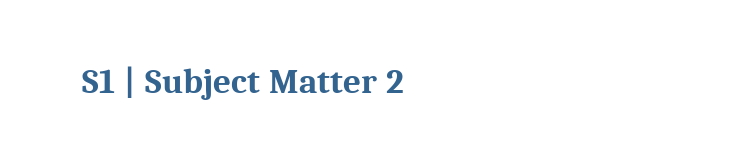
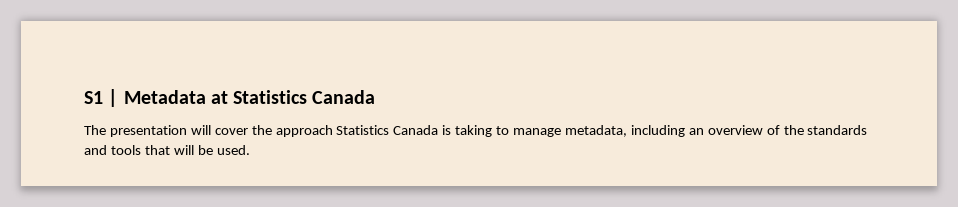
[144,68,405,100] Subject Matter 2 -> [123,90,376,104] [84,125,868,137] [84,145,250,155] Metadata at Statistics Canada // The presentation will cover the approach Statistics Canada is taking to manage metadata, including an overview of the standards and tools that will be used.

